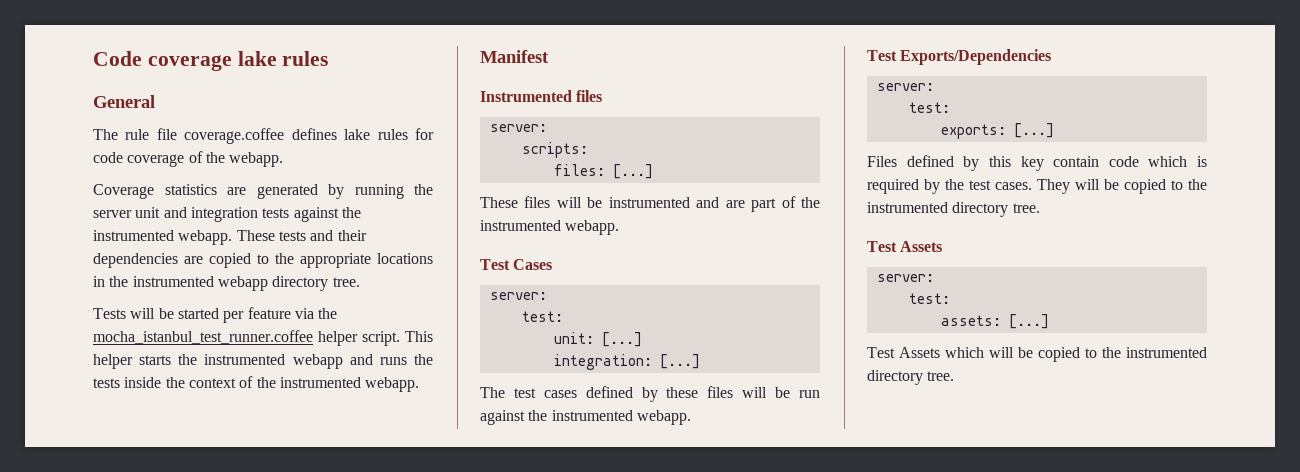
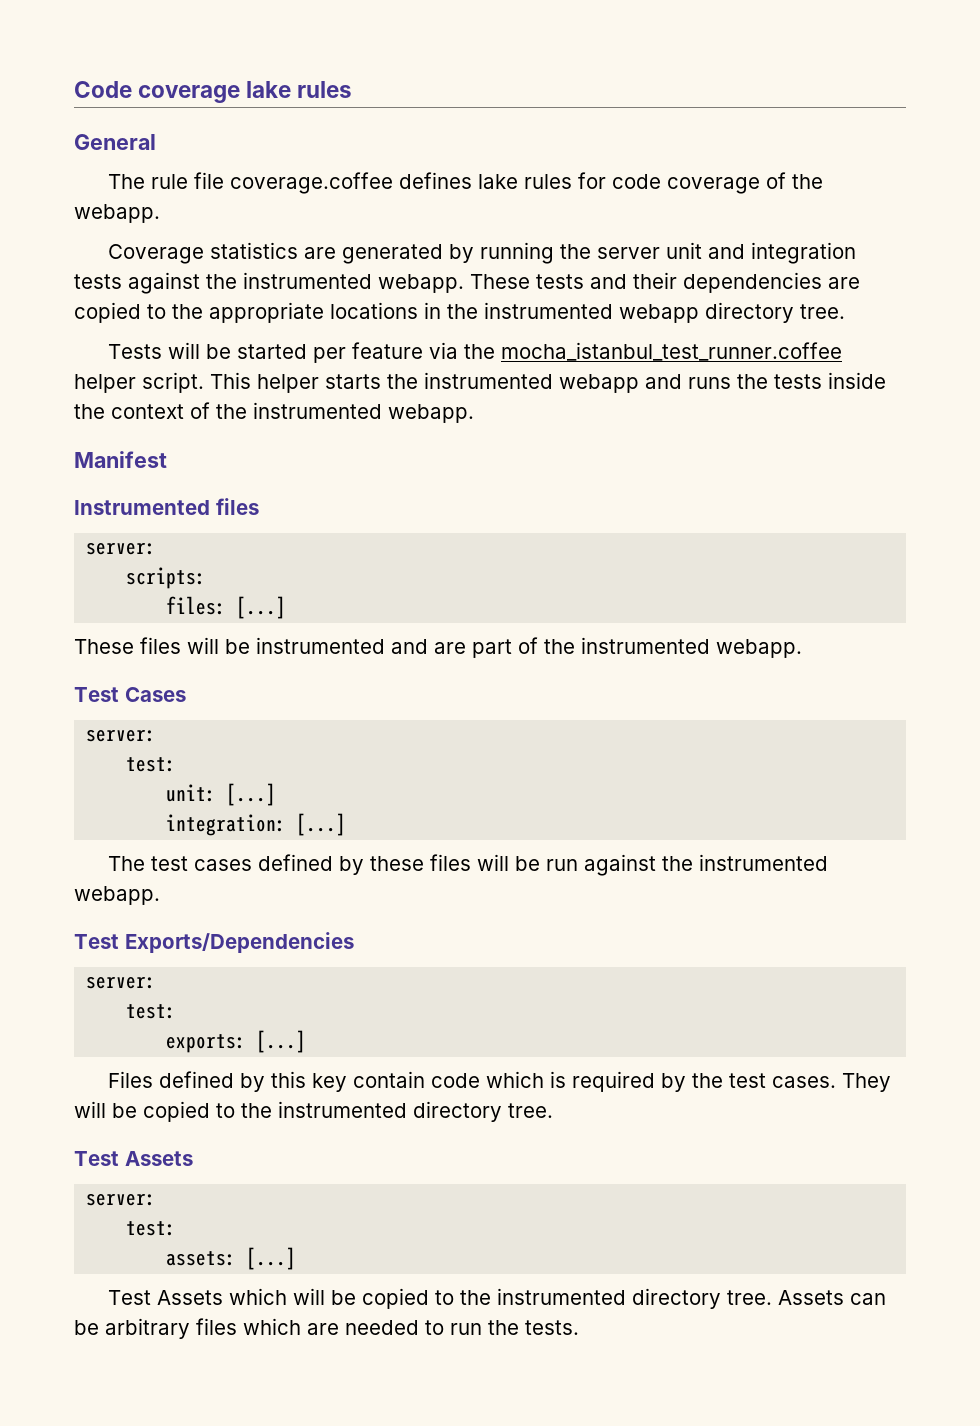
(955, 376) none -> [777,1290,886,1305] [74,1318,579,1339] Assets can be arbitrary files which are needed to run the tests.

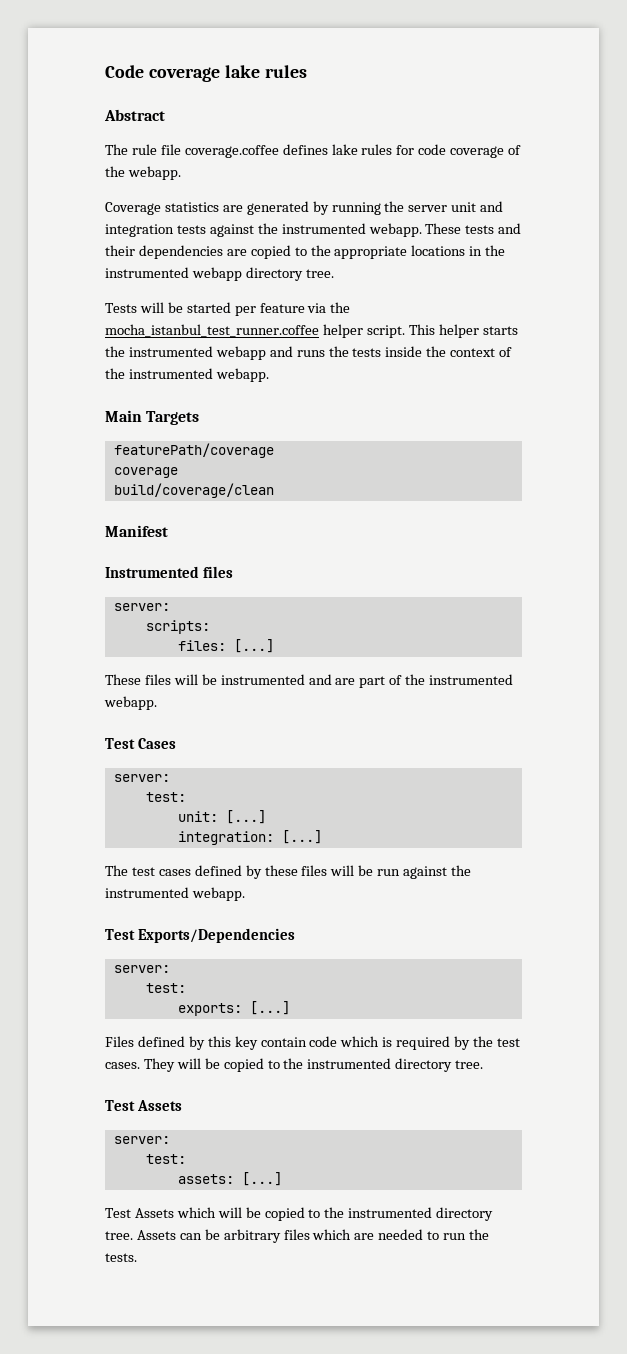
[74,134,156,150] General -> [104,109,165,121] Abstract
(474, 413) none -> [105,410,200,425] [113,443,274,458] [113,467,178,478] [113,483,274,498] // Main Targets // featurePath/coverage // coverage // build/coverage/clean

